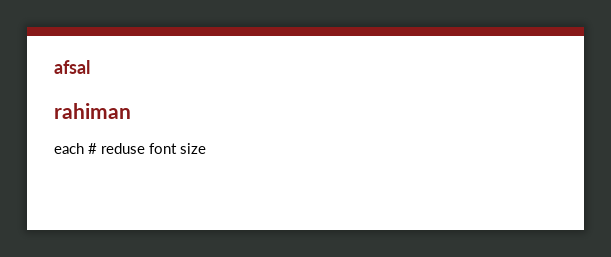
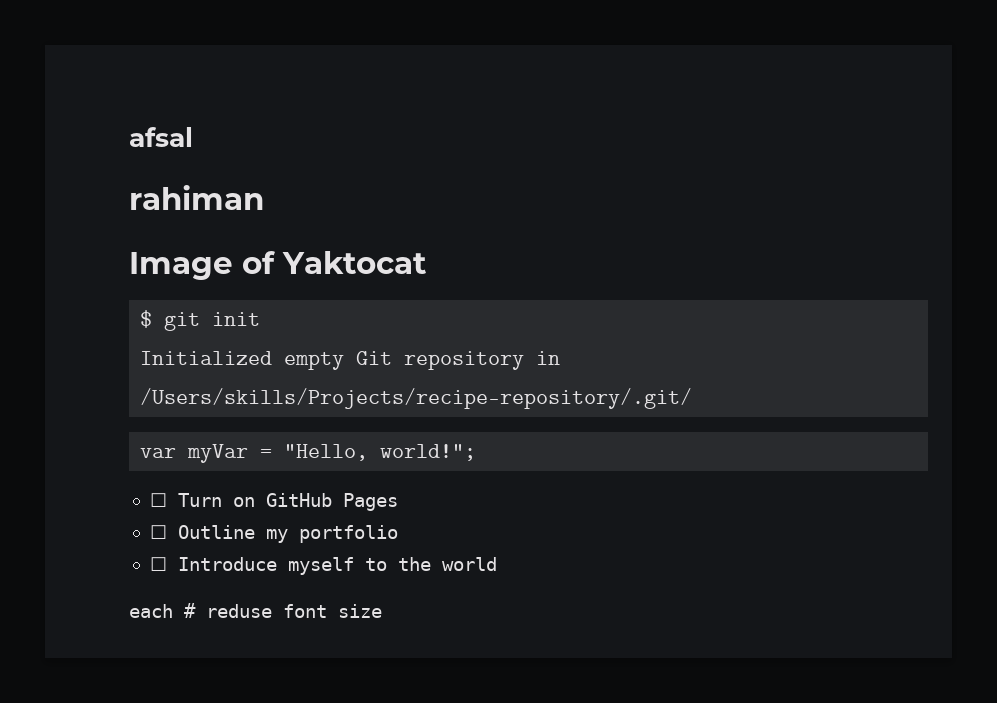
(131, 111) none -> [129,251,426,280] [140,310,261,331] [140,351,561,370] [140,388,693,409] [140,444,477,463] [149,493,398,511] [149,525,398,543] [149,557,497,575] // Image of Yaktocat // $ git init // Initialized empty Git repository in /Users/skills/Projects/recipe-repository/.git/ // var myVar = "Hello, world!"; // ☐ Turn on GitHub Pages // ☐ Outline my portfolio // ☐ Introduce myself to the world

